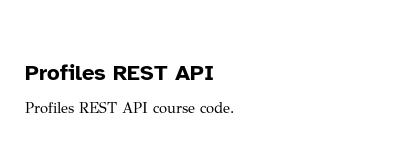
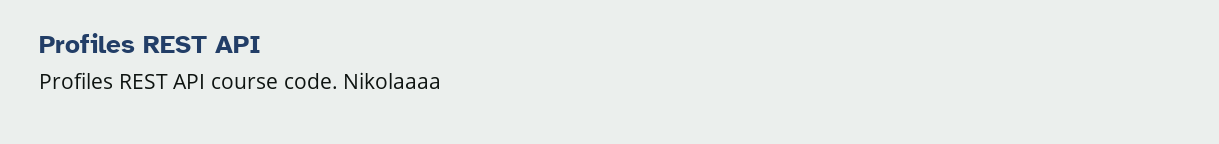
(234, 108) none -> [343,72,442,89] Nikolaaaa

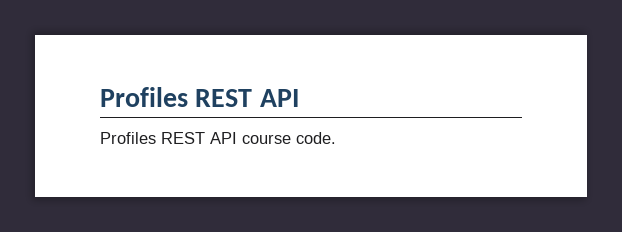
[343,72,442,89] Nikolaaaa -> (336, 138) none

